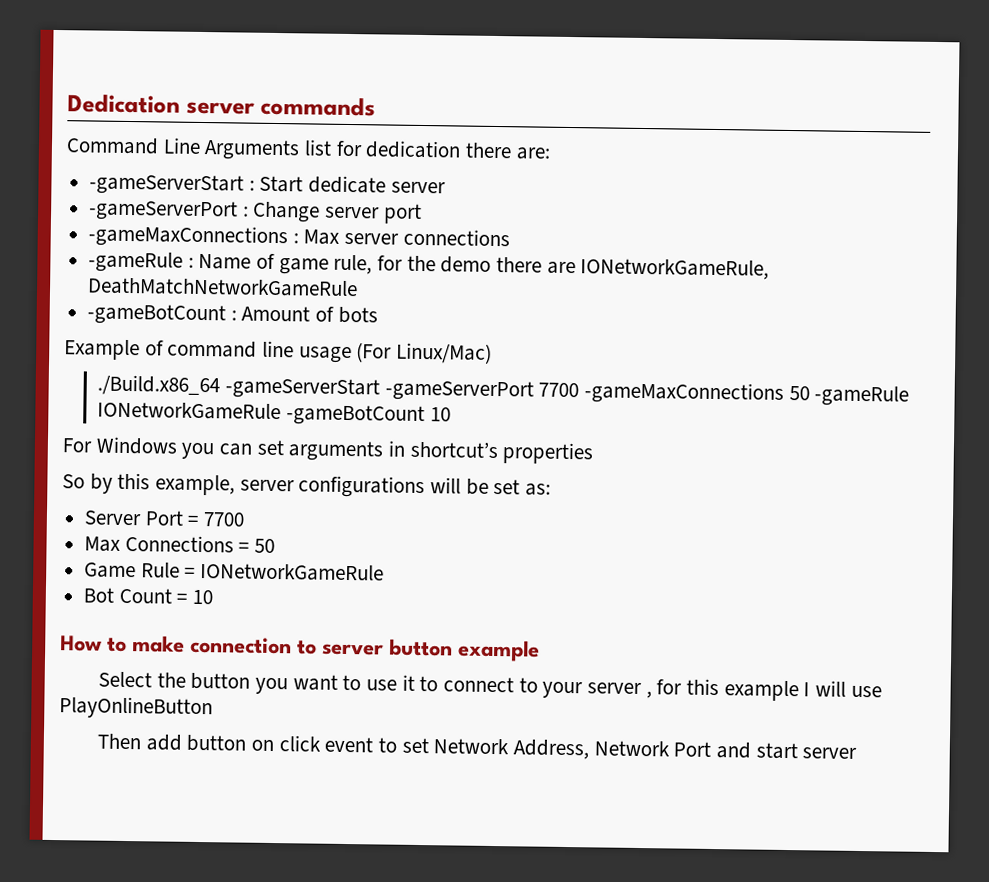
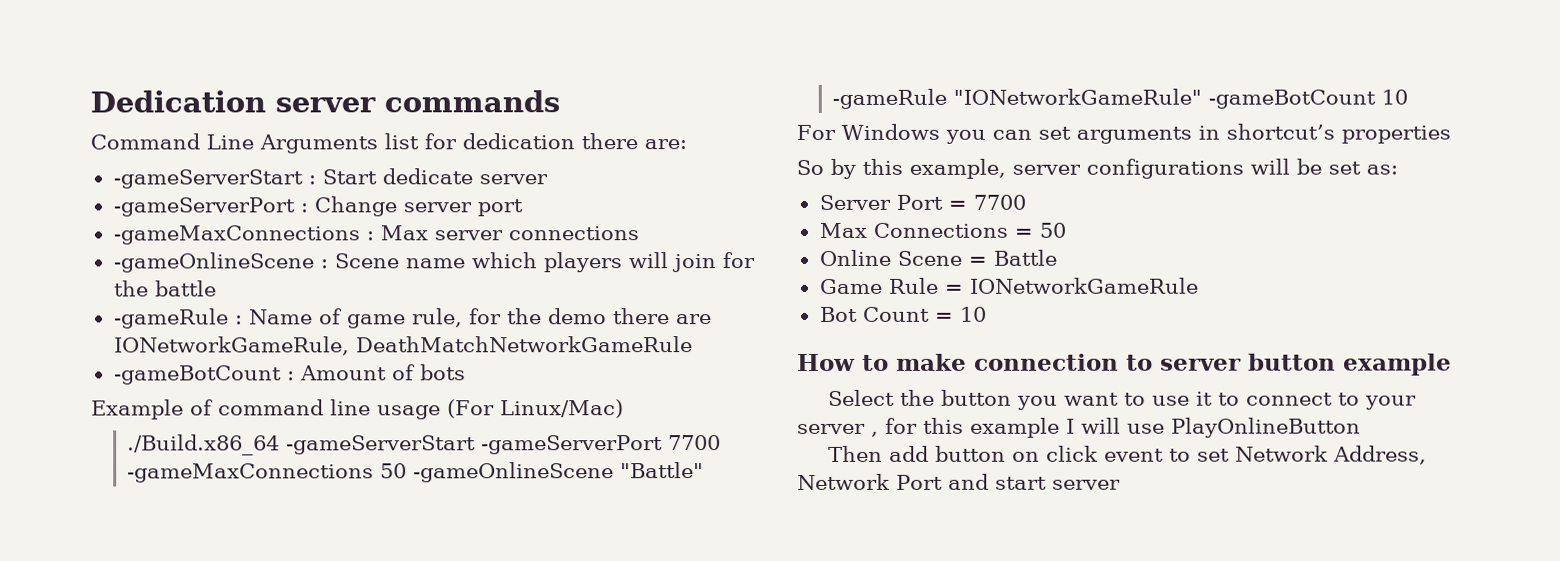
(510, 237) none -> [112,252,755,273] [112,280,217,297] // -gameOnlineScene : Scene name which players will join for the battle
[814,385,910,407] [97,401,282,421] -gameRule IONetworkGameRule -> [413,462,705,483] [832,88,1203,109] -gameOnlineScene "Battle" -gameRule "IONetworkGameRule"
(276, 546) none -> [818,249,1057,266] // Online Scene = Battle

